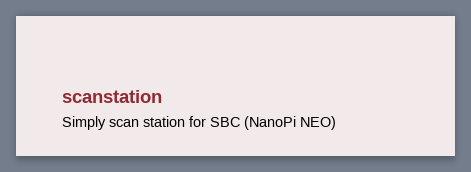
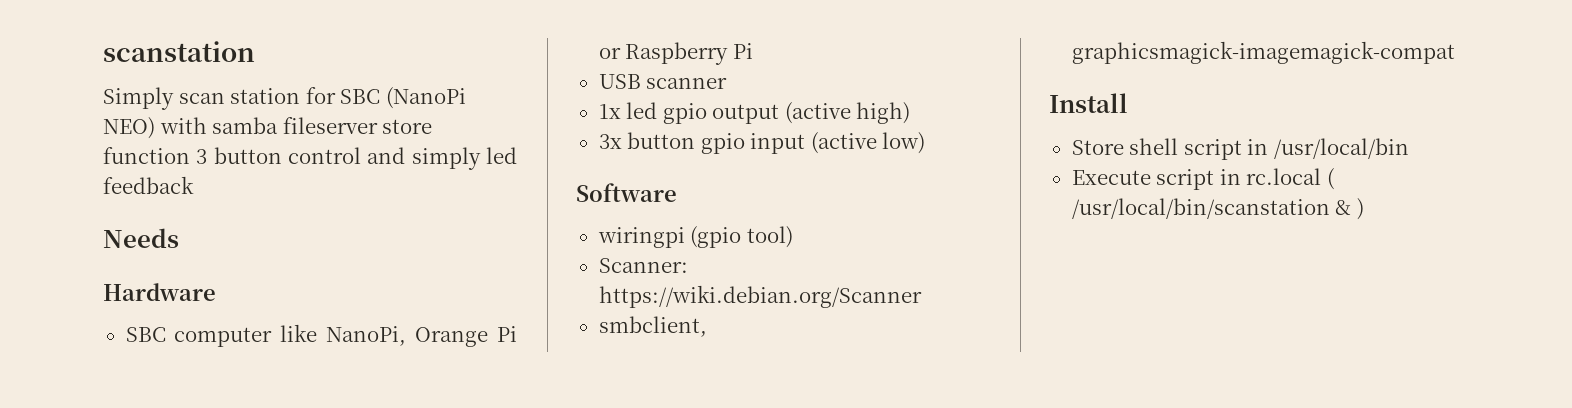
(336, 123) none -> [159,117,433,134] [103,147,517,170] [103,176,194,194] [103,228,179,248] [103,283,216,301] [125,324,517,347] [598,42,753,65] [598,74,728,89] [598,102,911,124] [598,132,926,154] [576,183,677,202] [597,226,793,248] [598,258,688,273] [598,285,922,308] [598,316,707,337] [1071,41,1455,64] [1049,93,1128,113] [1071,138,1409,160] [1071,168,1334,190] [1071,198,1364,220] with samba fileserver store function 3 button control and simply led feedback // Needs // Hardware // SBC computer like NanoPi, Orange Pi or Raspberry Pi // USB scanner // 1x led gpio output (active high) // 3x button gpio input (active low) // Software // wiringpi (gpio tool) // Scanner: https://wiki.debian.org/Scanner // smbclient, graphicsmagick-imagemagick-compat // Install // Store shell script in /usr/local/bin // Execute script in rc.local ( /usr/local/bin/scanstation & )

